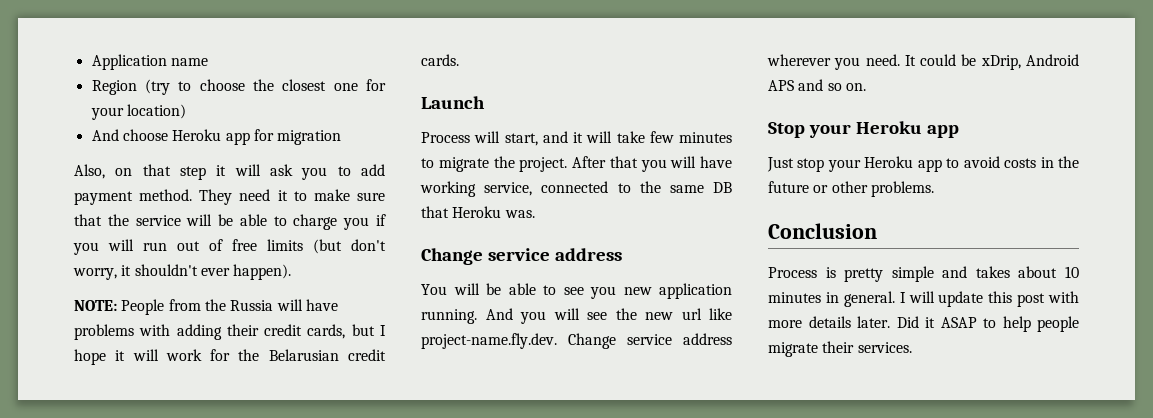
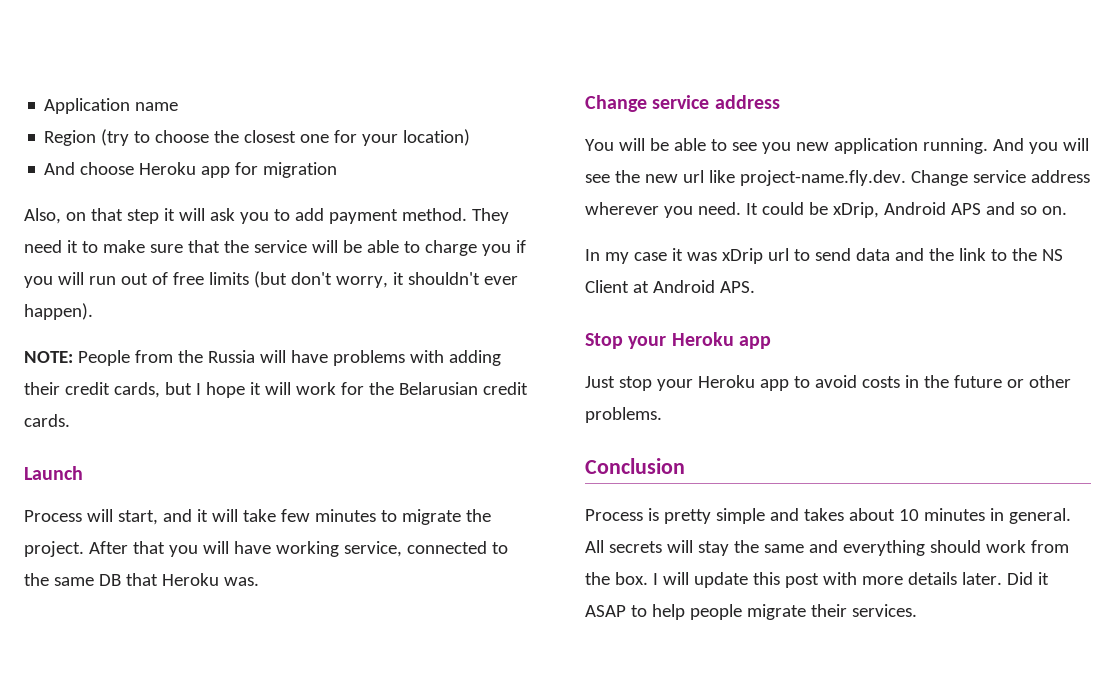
(866, 87) none -> [585,248,1063,264] [585,280,755,293] // In my case it was xDrip url to send data and the link to the NS Client at Android APS.
(895, 299) none -> [585,540,1069,556] [585,572,648,585] All secrets will stay the same and everything should work from the box.

